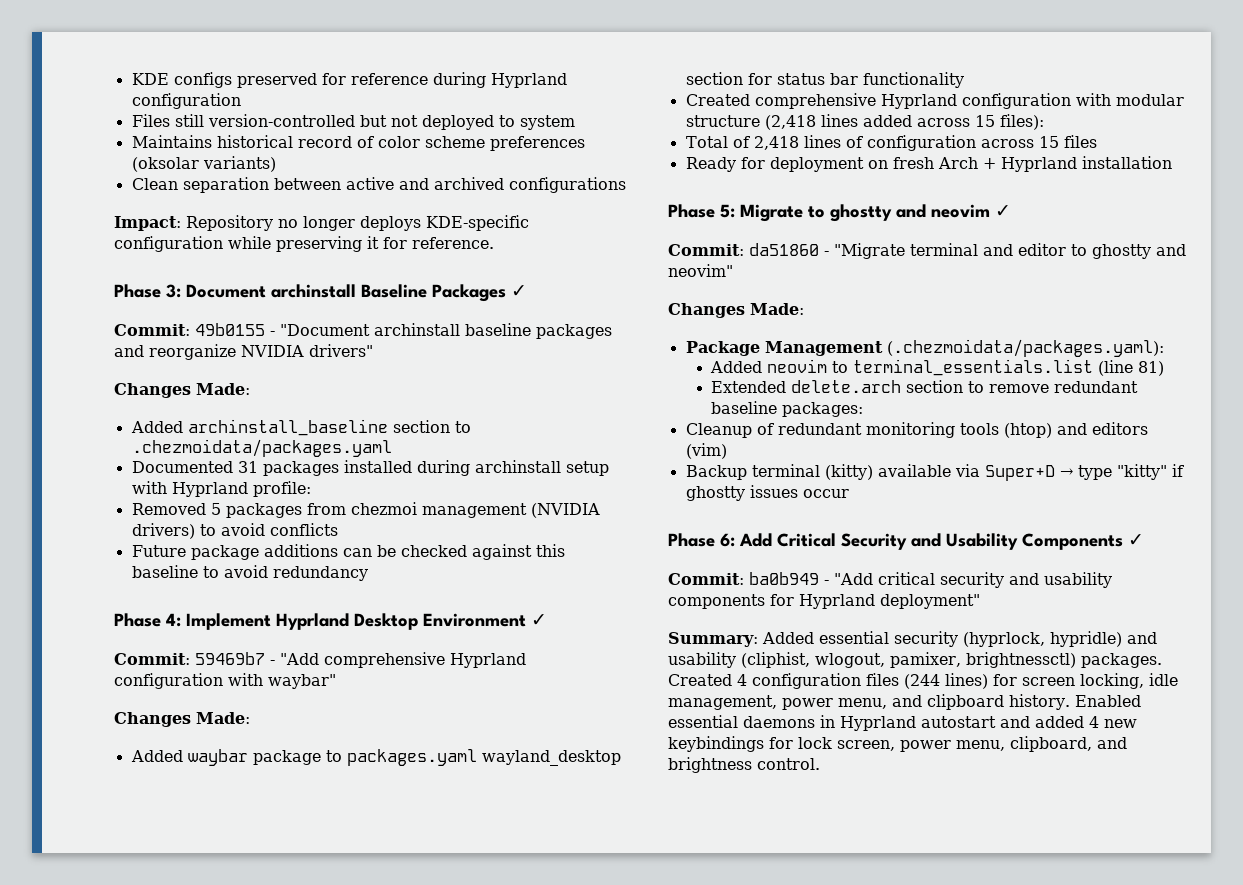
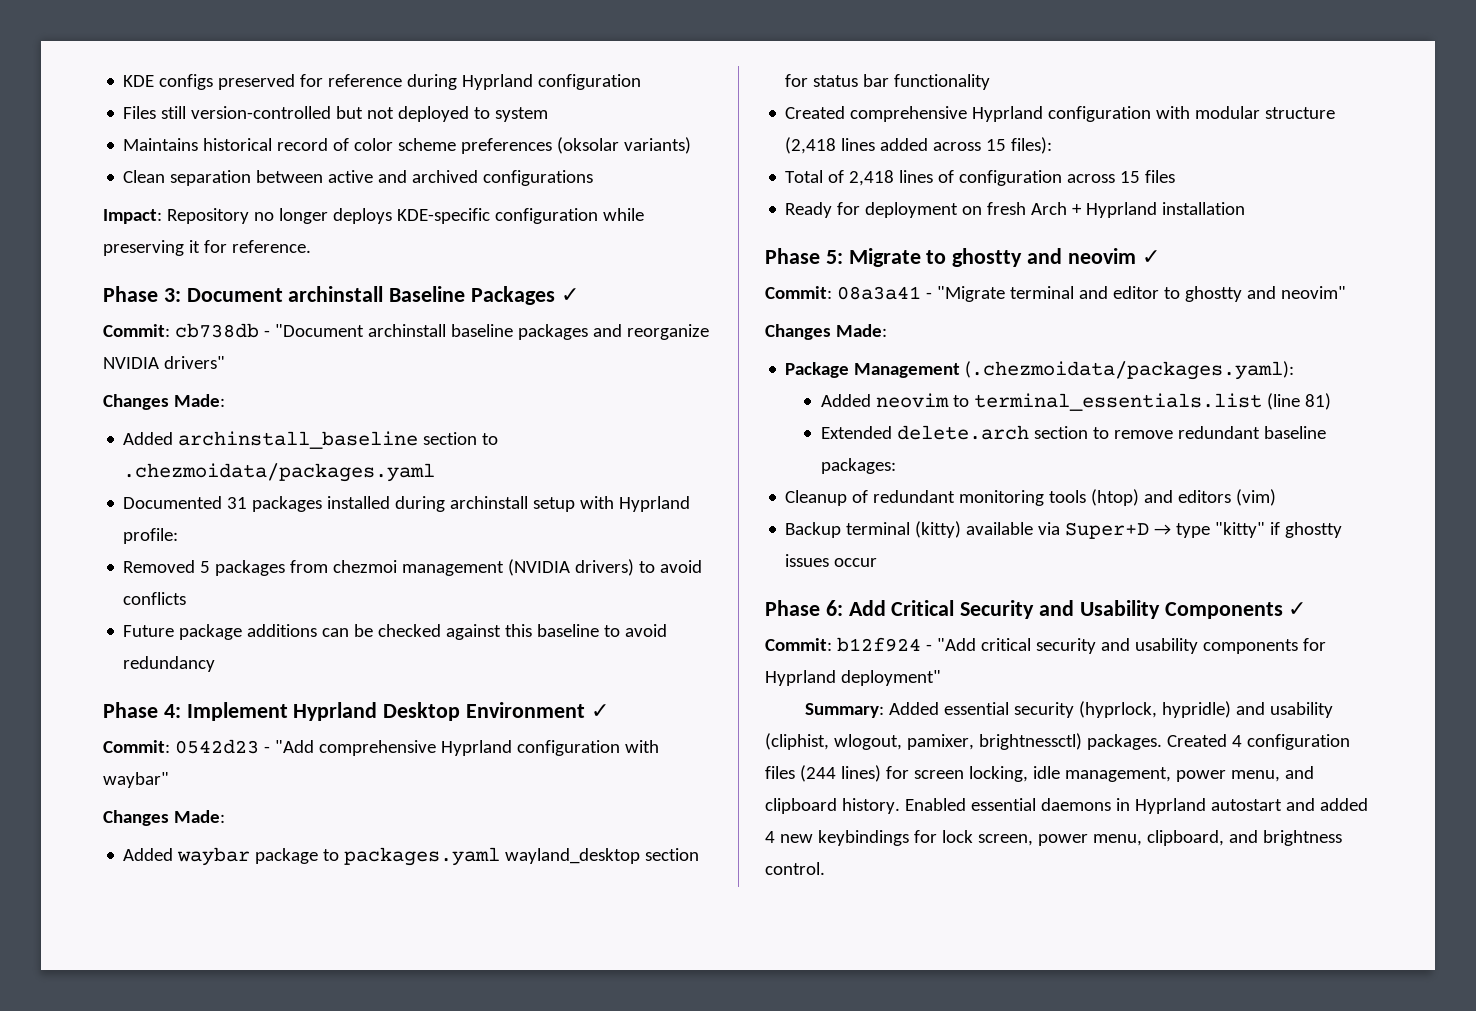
[195,323,265,336] 49b0155 -> [174,323,259,338] cb738db
[195,652,265,665] 59469b7 -> [174,739,259,754] 0542d23
[749,243,819,256] da51860 -> [836,286,921,300] 08a3a41
[749,572,819,585] ba0b949 -> [836,637,921,652] b12f924

